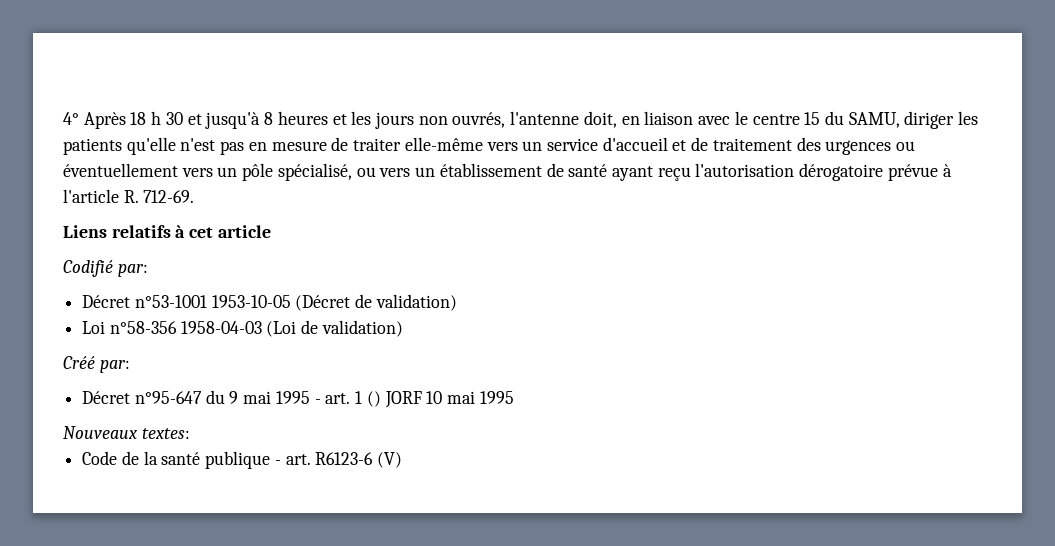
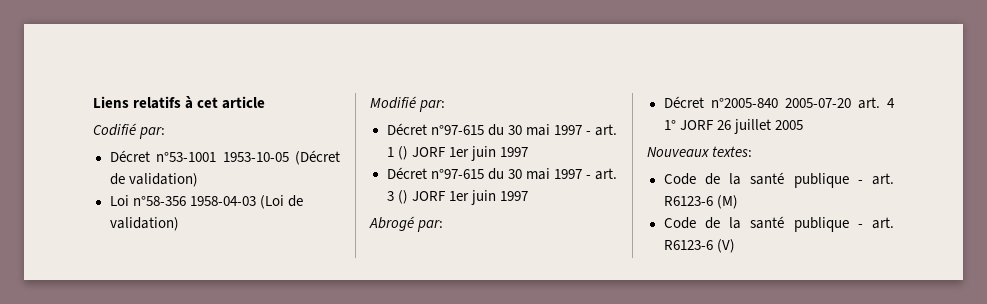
[63,111,979,129] [63,137,916,155] [63,163,952,181] [63,189,195,203] 4° Après 18 h 30 et jusqu'à 8 heures et les jours non ouvrés, l'antenne doit, en liaison avec le centre 15 du SAMU, diriger les patients qu'elle n'est pas en mesure de traiter elle-même vers un service d'accueil et de traitement des urgences ou éventuellement vers un pôle spécialisé, ou vers un établissement de santé ayant reçu l'autorisation dérogatoire prévue à l'article R. 712-69. // -> (93, 102) none
[63,356,130,373] [82,390,310,404] Créé par: // Décret n°95-647 du 9 mai 1995 -> [370,96,446,112] [386,123,582,136] Modifié par: // Décret n°97-615 du 30 mai 1997
[426,391,514,404] [63,426,190,439] 10 mai 1995 // Nouveaux textes: -> [448,146,528,161] [386,167,617,180] [386,190,528,205] [369,216,444,232] [663,96,895,109] [663,119,803,134] [647,146,753,157] [663,172,894,188] [663,195,738,209] 1er juin 1997 // Décret n°97-615 du 30 mai 1997 - art. 3 () JORF 1er juin 1997 // Abrogé par: // Décret n°2005-840 2005-07-20 art. 4 1° JORF 26 juillet 2005 // Nouveaux textes: // Code de la santé publique - art. R6123-6 (M)

